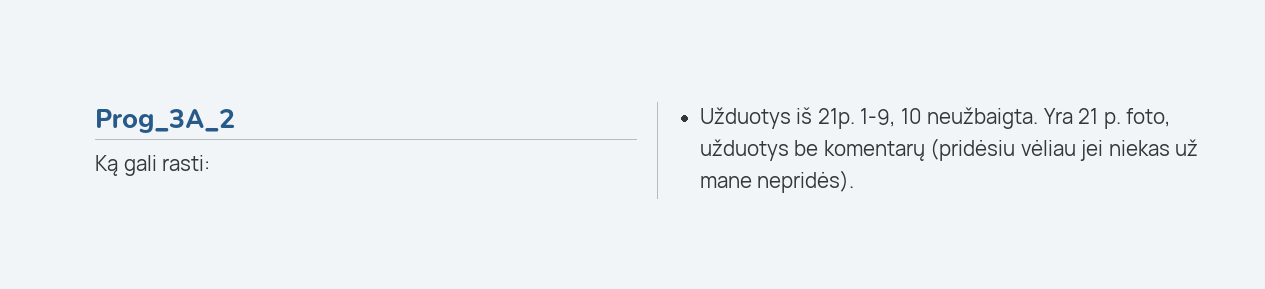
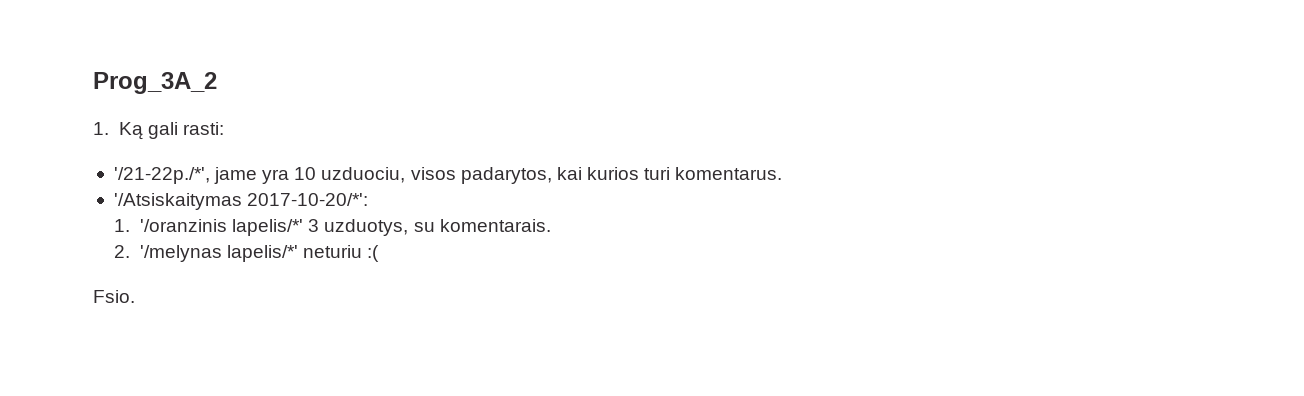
(235, 121) none -> [93,122,109,135] 1.
[699,107,1171,129] [699,138,1199,161] [699,170,855,193] Užduotys iš 21p. 1-9, 10 neužbaigta. Yra 21 p. foto, užduotys be komentarų (pridėsiu vėliau jei niekas už mane nepridės). -> [113,167,783,184] [113,193,369,210] [114,219,551,236] [114,245,380,262] [93,290,135,303] '/21-22p./*', jame yra 10 uzduociu, visos padarytos, kai kurios turi komentarus. // '/Atsiskaitymas 2017-10-20/*': // 1. '/oranzinis lapelis/*' 3 uzduotys, su komentarais. // 2. '/melynas lapelis/*' neturiu :( // Fsio.

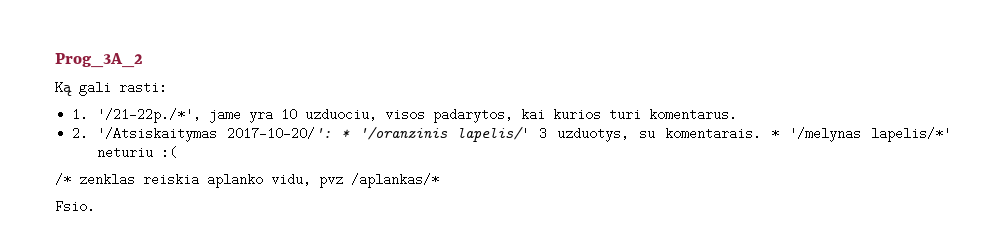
[93,122,109,135] 1. -> (143, 60) none
(224, 128) none -> [72,108,89,121] 1.
[113,193,369,210] [114,219,304,236] '/Atsiskaitymas 2017-10-20/*': // 1. '/oranzinis lapelis/*' -> [72,126,529,142] 2. '/Atsiskaitymas 2017-10-20/': * '/oranzinis lapelis/'
[114,245,131,258] // 2. -> [770,127,779,140] *
(380, 253) none -> [55,173,439,188] // /* zenklas reiskia aplanko vidu, pvz /aplankas/*

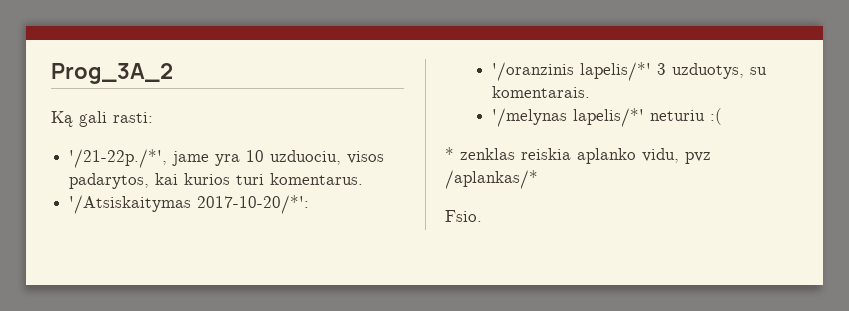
[72,108,89,121] 1. -> (153, 117) none
[72,126,529,142] 2. '/Atsiskaitymas 2017-10-20/': * '/oranzinis lapelis/' -> [69,195,310,214] [491,62,651,81] '/Atsiskaitymas 2017-10-20/*': // '/oranzinis lapelis/*'
[770,127,779,140] * -> (590, 92) //
[55,173,71,186] /* -> [445,147,454,160] *

